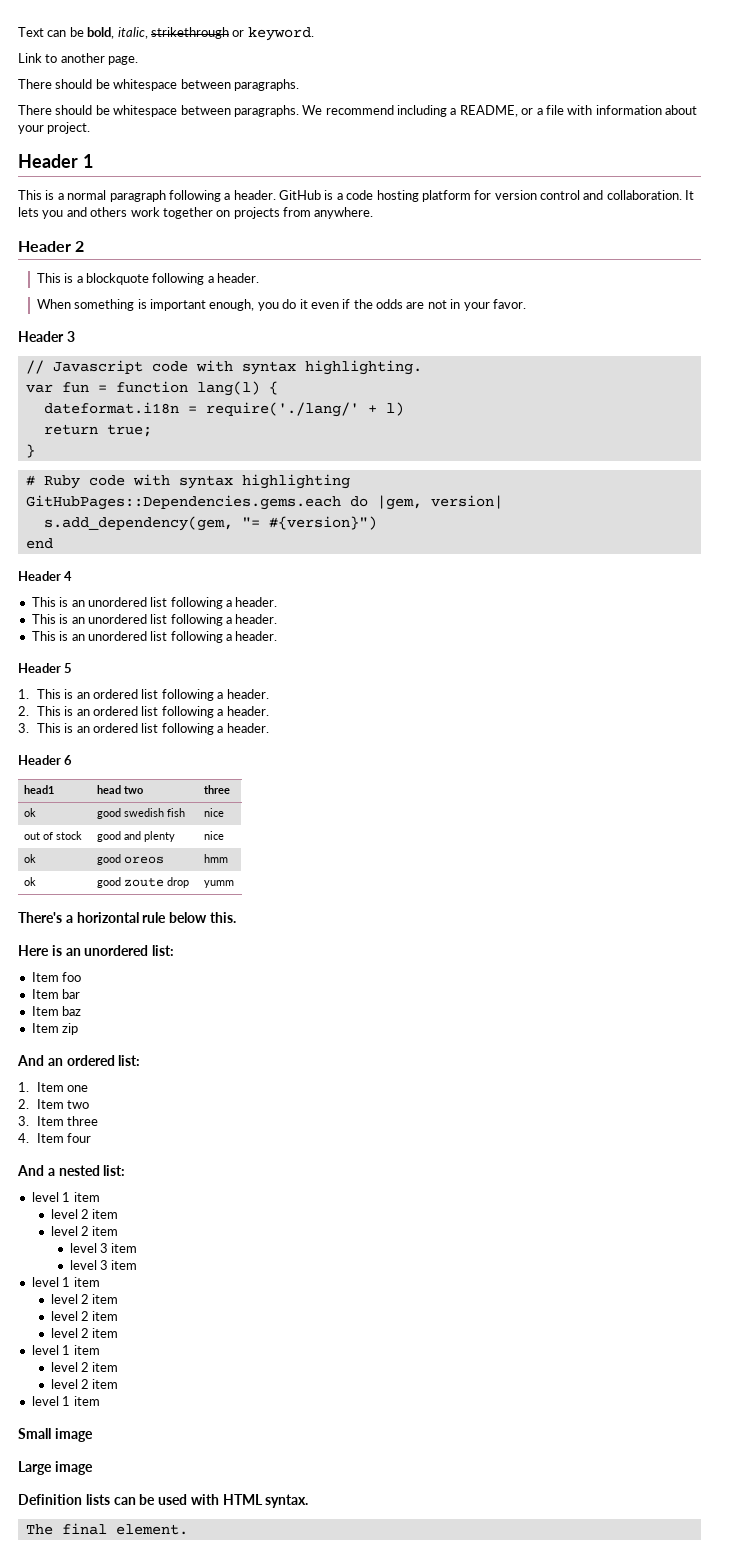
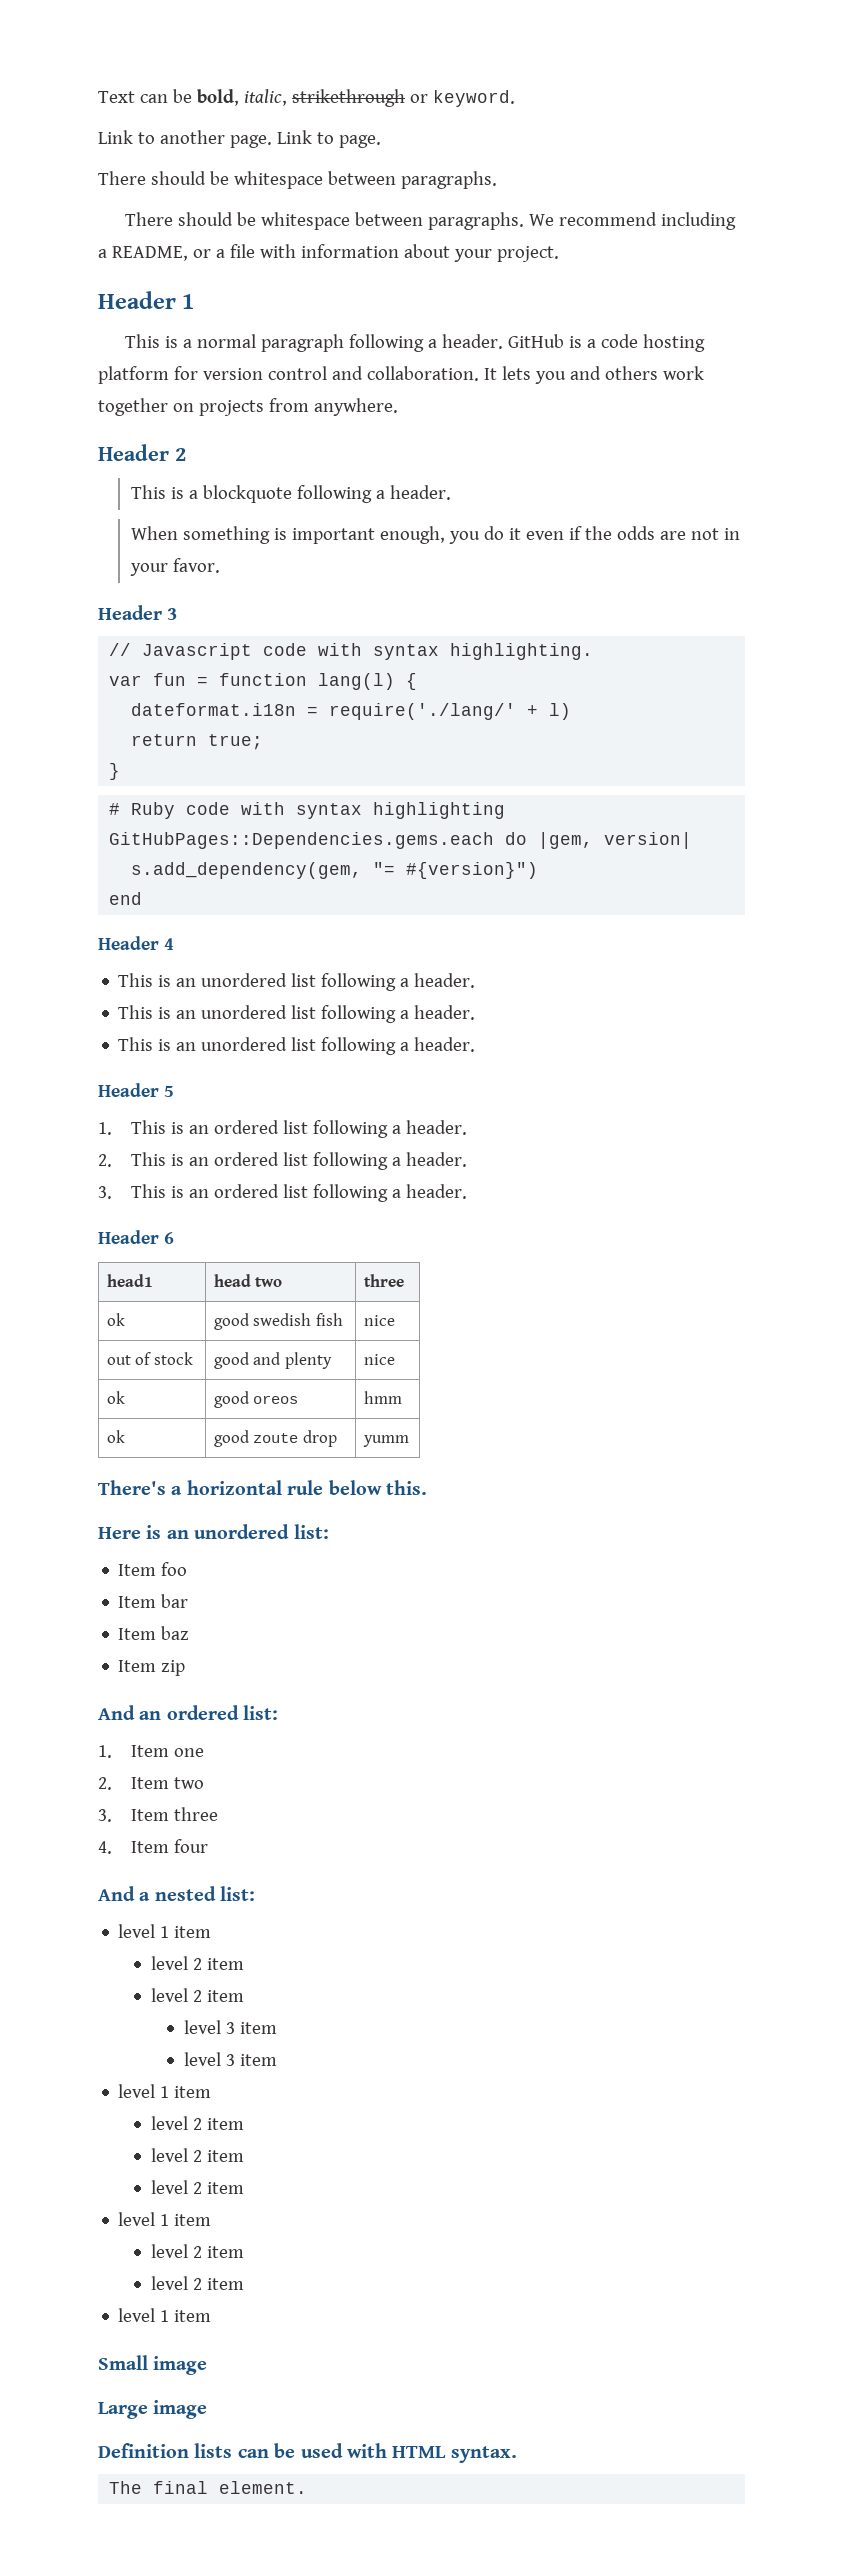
(139, 60) none -> [276,130,381,148] Link to page.

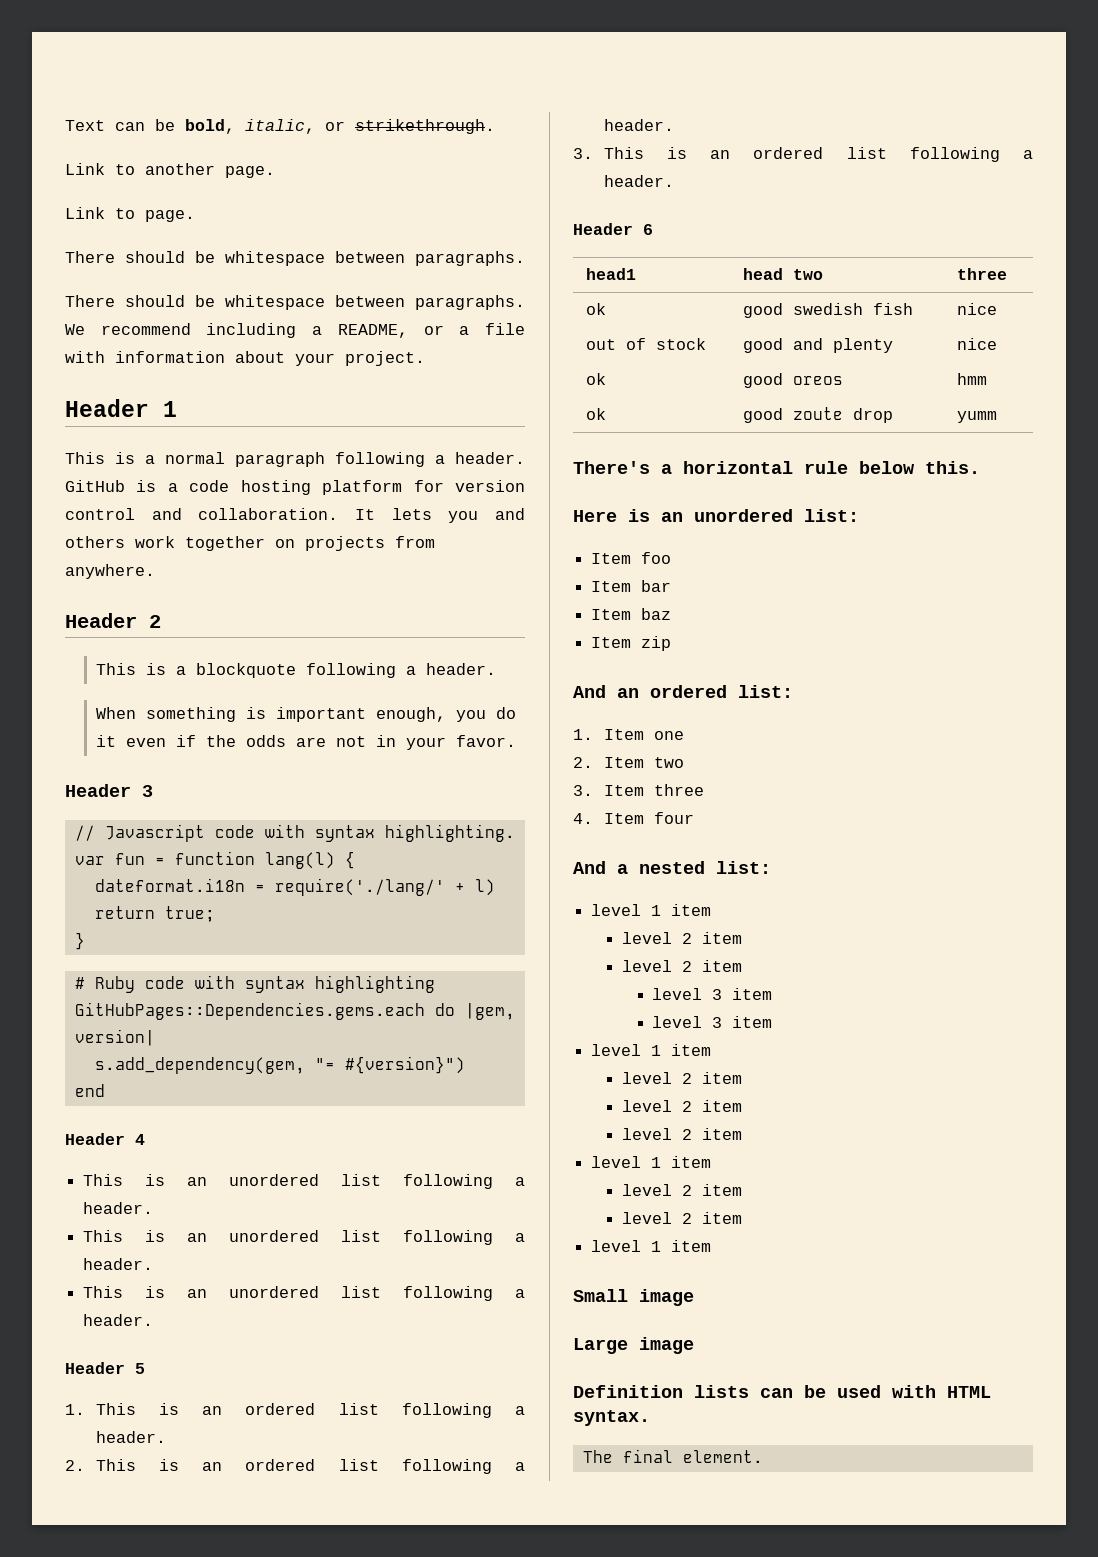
[291,89,515,107] strikethrough or keyword. -> [325,119,495,134] or strikethrough.
(272, 141) none -> (275, 172) //

